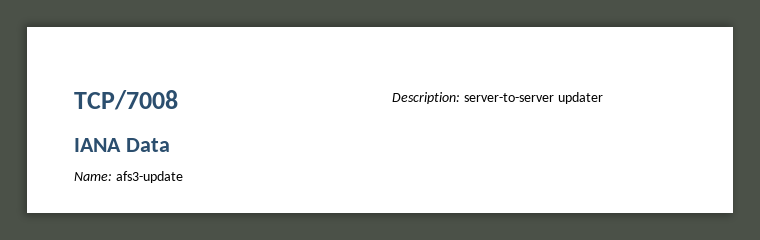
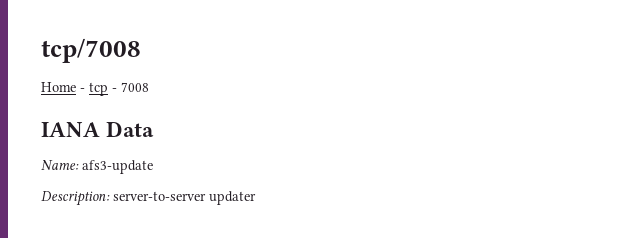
[74,90,178,110] TCP/7008 -> [41,38,141,63] [41,82,149,96] tcp/7008 // Home - tcp - 7008

